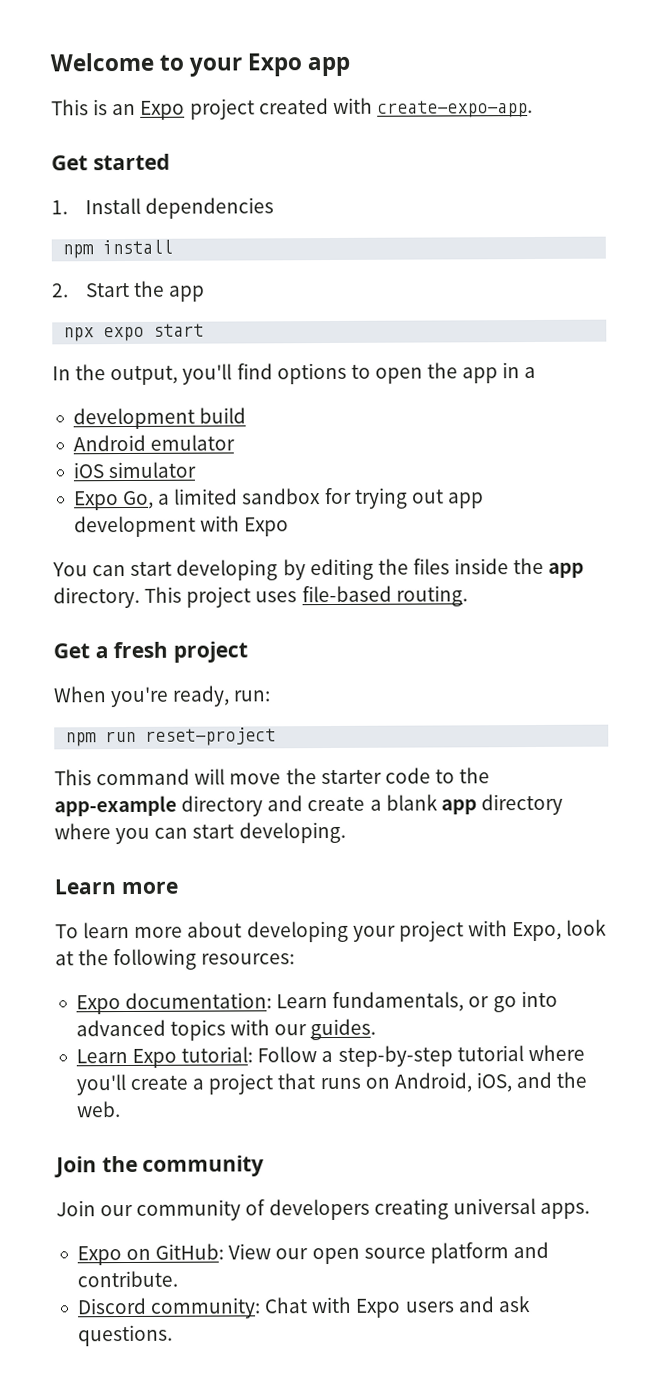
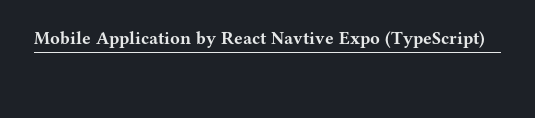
[50,52,351,77] [51,97,533,120] [51,153,170,171] [51,197,275,219] [62,239,174,259] [51,280,206,302] [63,323,205,342] [52,362,537,386] [72,407,247,430] [72,434,236,452] [72,461,197,479] [73,487,484,511] [73,515,290,538] [52,557,585,581] [53,585,468,609] [53,641,249,663] [53,685,272,708] [65,727,277,747] [54,767,491,786] [54,793,563,817] [54,821,346,845] [54,879,178,895] [55,919,608,943] [55,948,296,971] [75,990,558,1015] [75,1018,377,1041] [75,1044,585,1068] [75,1071,588,1096] [75,1101,121,1118] [54,1155,265,1178] [56,1198,590,1221] [76,1241,549,1266] [76,1270,178,1288] [76,1296,531,1319] [77,1324,173,1347] Welcome to your Expo app // This is an Expo project created with create-expo-app. // Get started // 1. Install dependencies // npm install // 2. Start the app // npx expo start // In the output, you'll find options to open the app in a // development build // Android emulator // iOS simulator // Expo Go, a limited sandbox for trying out app development with Expo // You can start developing by editing the files inside the app directory. This project uses file-based routing. // Get a fresh project // When you're ready, run: // npm run reset-project // This command will move the starter code to the app-example directory and create a blank app directory where you can start developing. // Learn more // To learn more about developing your project with Expo, look at the following resources: // Expo documentation: Learn fundamentals, or go into advanced topics with our guides. // Learn Expo tutorial: Follow a step-by-step tutorial where you'll create a project that runs on Android, iOS, and the web. // Join the community // Join our community of developers creating universal apps. // Expo on GitHub: View our open source platform and contribute. // Discord community: Chat with Expo users and ask questions. -> [34,31,485,48] Mobile Application by React Navtive Expo (TypeScript)

